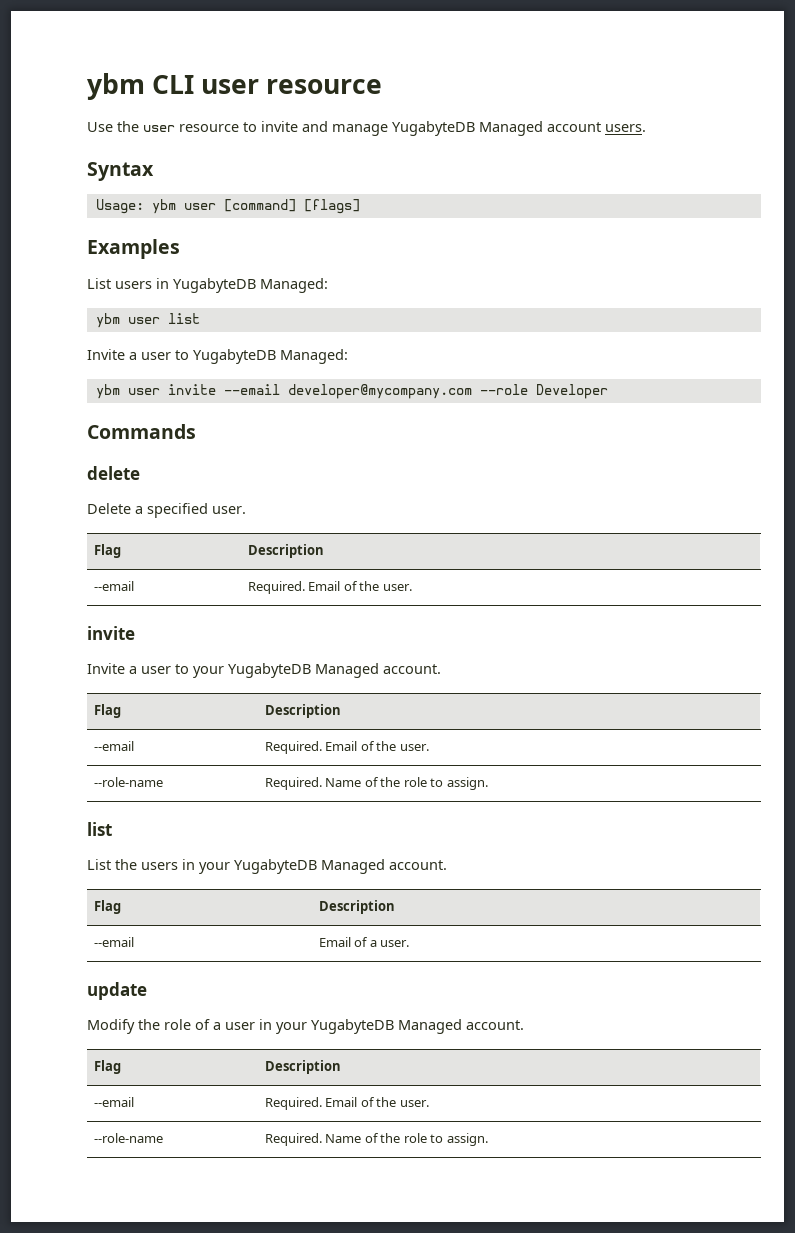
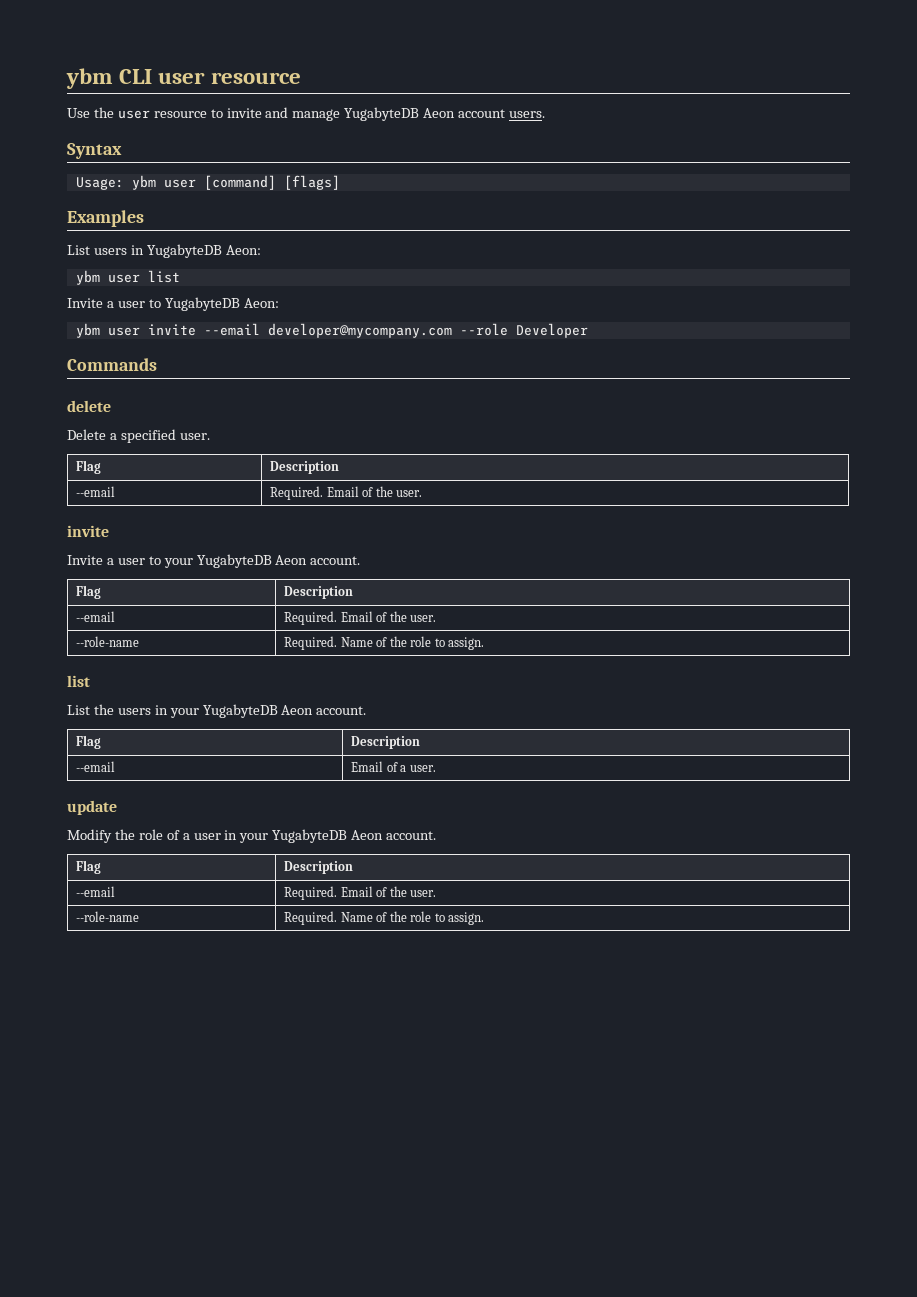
[479,121,543,136] Managed -> [423,108,456,118] Aeon
[260,278,328,293] Managed: -> [225,245,261,255] Aeon:
[280,349,348,364] Managed: -> [243,298,279,308] Aeon:
[315,663,379,678] Managed -> [275,555,308,565] Aeon
[321,859,385,874] Managed -> [281,705,314,715] Aeon
[398,1019,462,1034] Managed -> [351,830,384,840] Aeon

